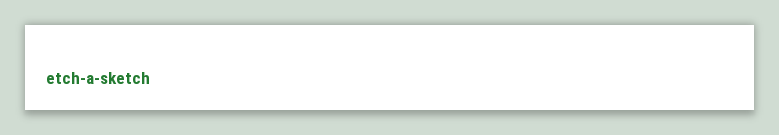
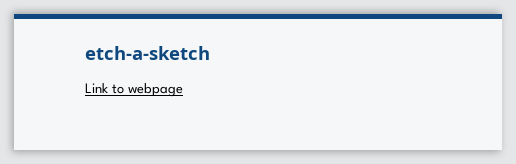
(150, 78) none -> [85,83,183,97] // Link to webpage

